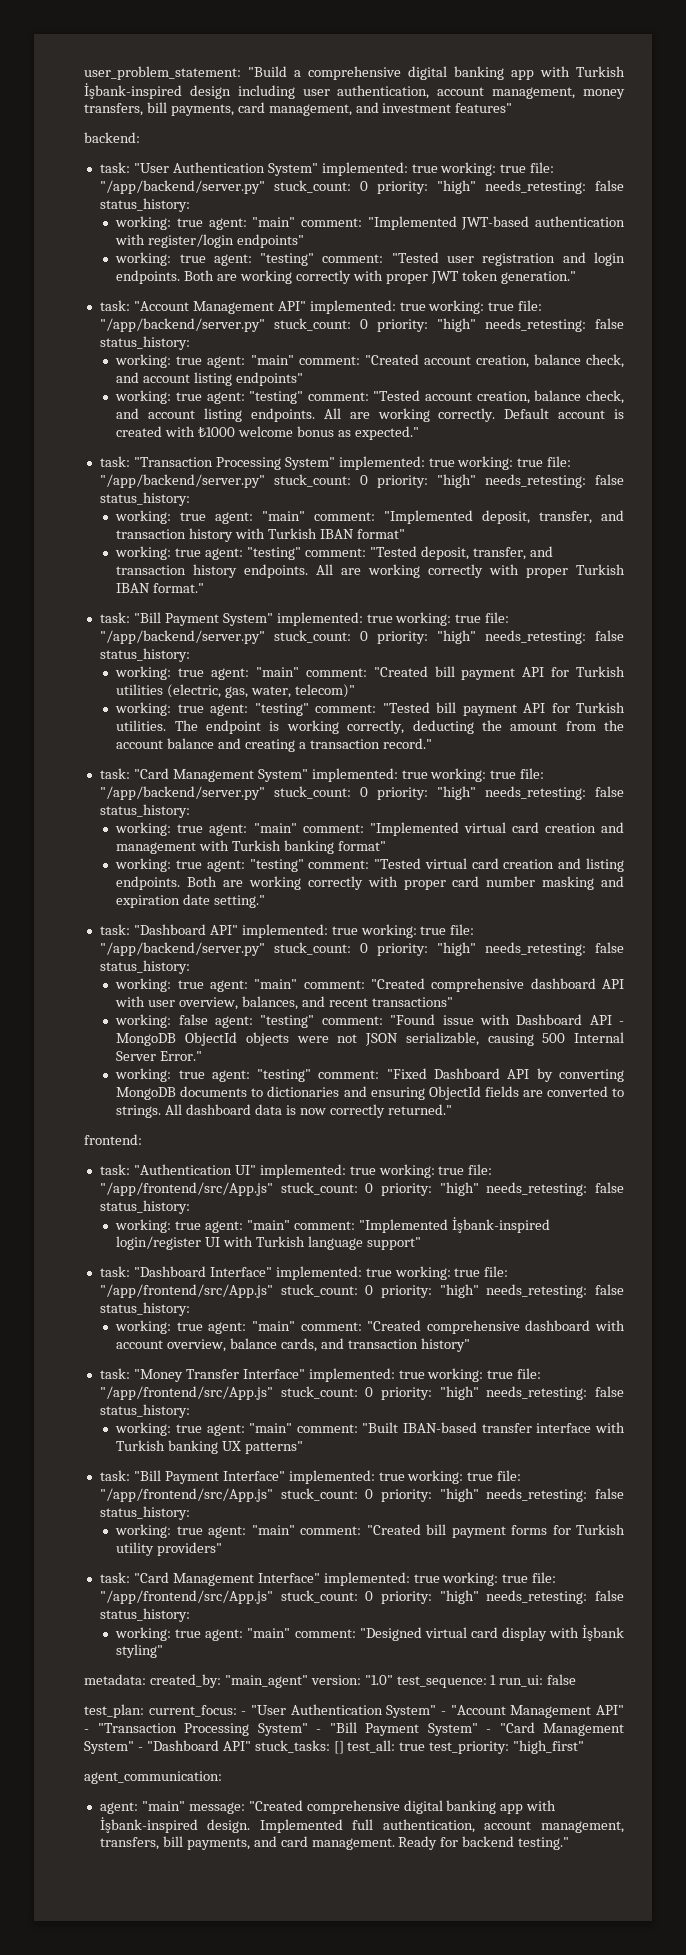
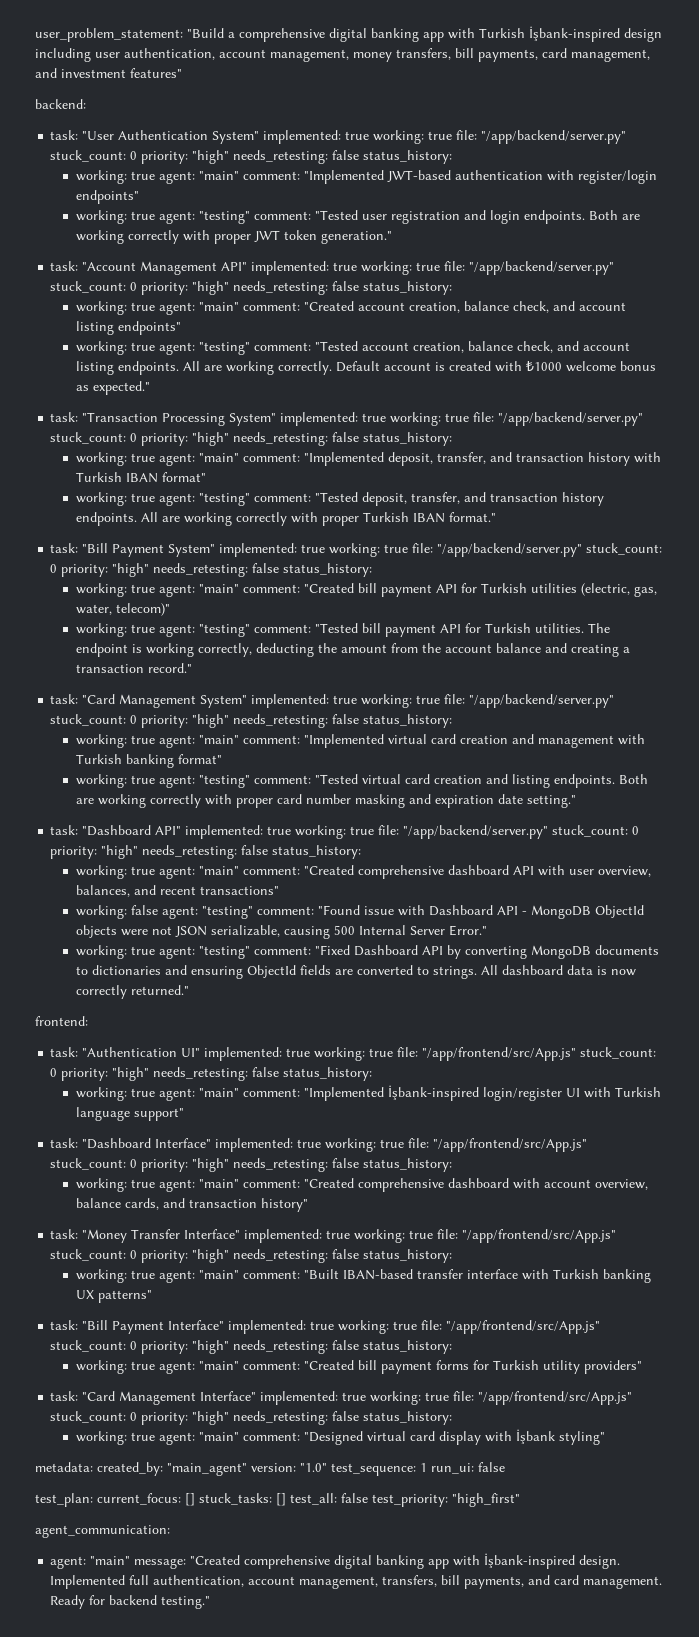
[241,1704,624,1718] [84,1722,624,1736] [84,1740,251,1754] - "User Authentication System" - "Account Management API" - "Transaction Processing System" - "Bill Payment System" - "Card Management System" - "Dashboard API" -> [185,1493,195,1506] []
[399,1742,426,1751] true -> [341,1493,368,1503] false

